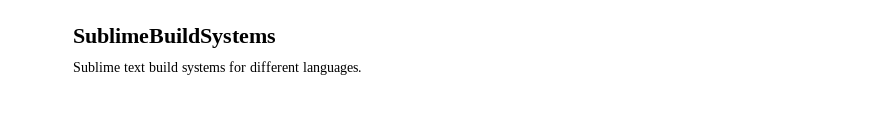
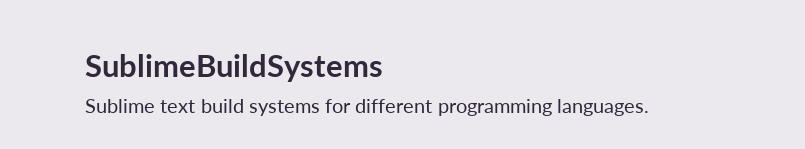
(299, 66) none -> [437,99,552,116] programming

